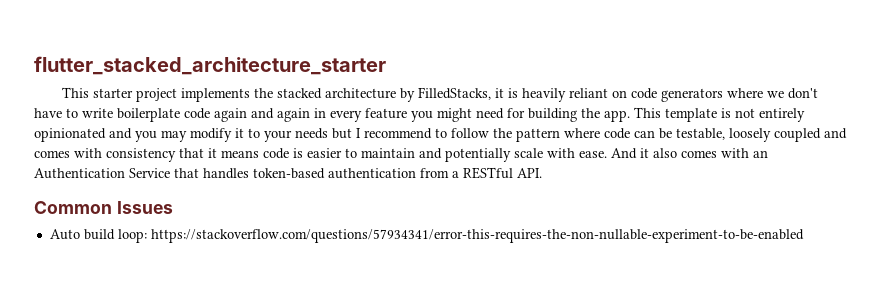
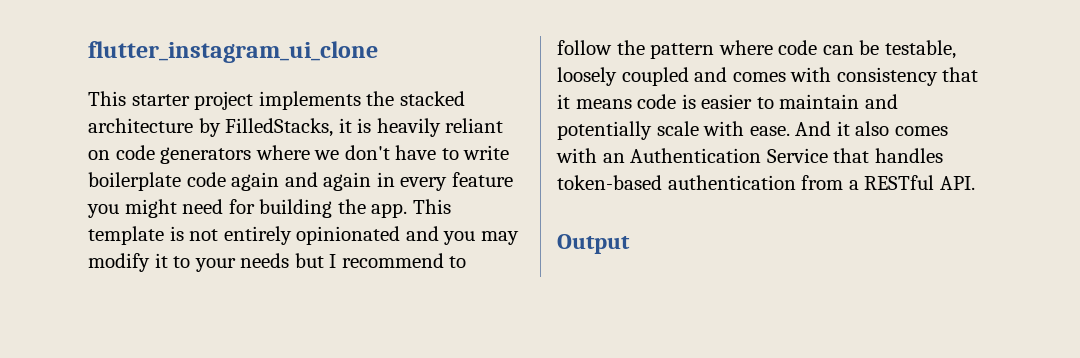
[34,56,386,75] flutter_stacked_architecture_starter -> [88,41,378,63] flutter_instagram_ui_clone
[34,201,173,214] [49,229,804,243] Common Issues // Auto build loop: https://stackoverflow.com/questions/57934341/error-this-requires-the-non-nullable-experiment-to-be-enabled -> [557,234,630,254] Output

